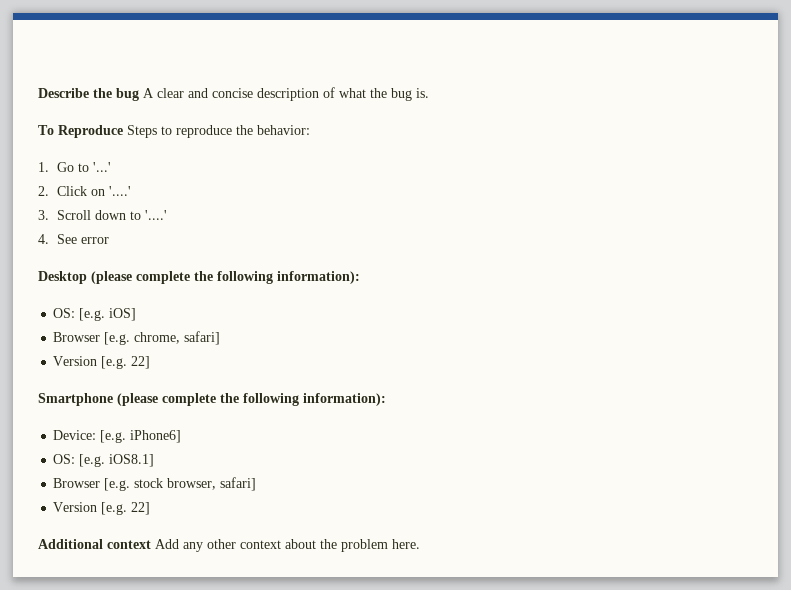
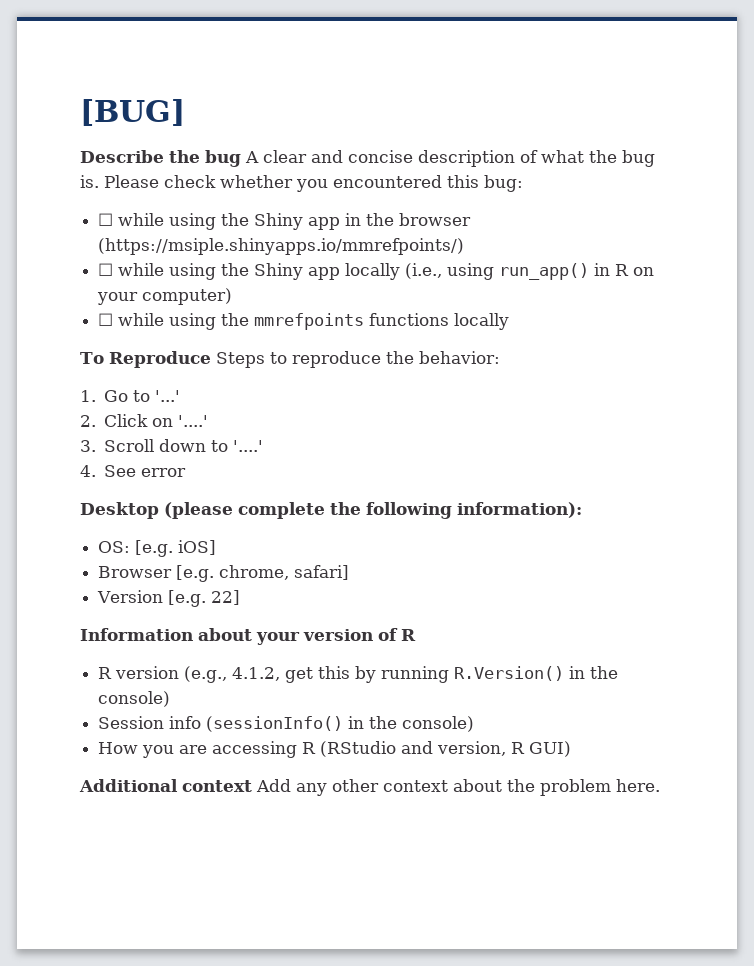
(38, 93) none -> [80,99,185,126] [BUG] //
(429, 93) none -> [104,175,523,192] [98,213,472,230] [98,238,465,255] [98,263,655,280] [97,288,233,305] [98,313,510,330] Please check whether you encountered this bug: // ☐ while using the Shiny app in the browser (https://msiple.shinyapps.io/mmrefpoints/) // ☐ while using the Shiny app locally (i.e., using run_app() in R on your computer) // ☐ while using the mmrefpoints functions locally
[38,393,386,406] [53,430,182,443] [53,454,155,467] [53,477,257,491] [53,502,151,515] Smartphone (please complete the following information): // Device: [e.g. iPhone6] // OS: [e.g. iOS8.1] // Browser [e.g. stock browser, safari] // Version [e.g. 22] -> [80,628,416,645] [98,666,619,683] [98,691,171,707] [98,716,475,732] [98,741,572,758] Information about your version of R // R version (e.g., 4.1.2, get this by running R.Version() in the console) // Session info (sessionInfo() in the console) // How you are accessing R (RStudio and version, R GUI)

